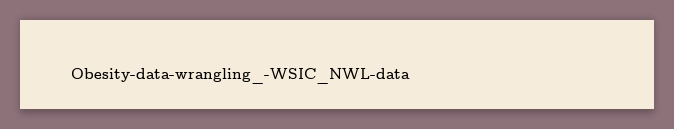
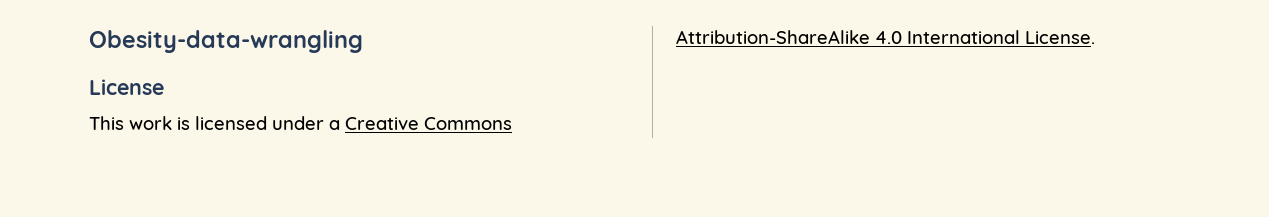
[71,68,410,84] Obesity-data-wrangling_-WSIC_NWL-data -> [89,30,363,53] [89,79,164,95] [89,116,512,130] [676,30,1095,44] Obesity-data-wrangling // License // This work is licensed under a Creative Commons Attribution-ShareAlike 4.0 International License.

